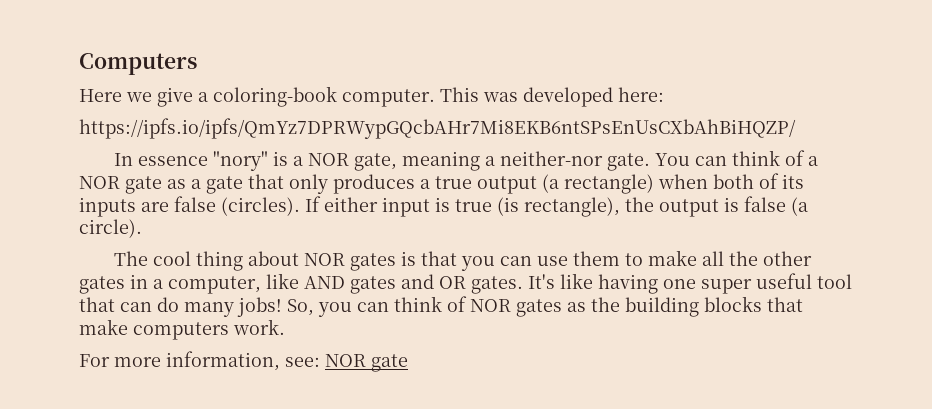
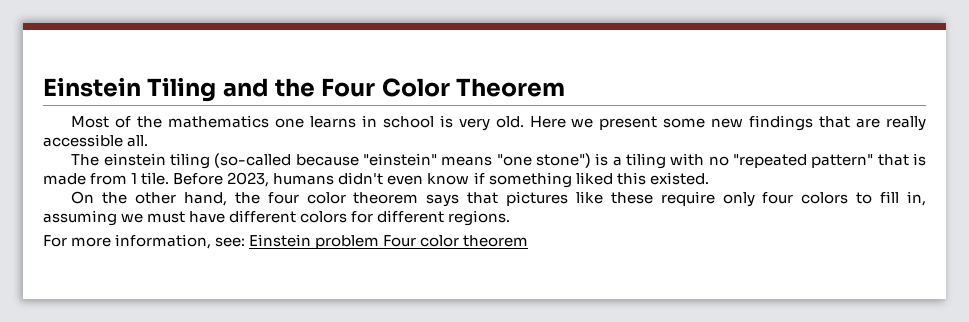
[79,53,197,75] [79,86,664,107] [79,118,796,139] [113,150,818,171] [79,173,804,194] [79,196,808,217] [79,219,142,238] [113,250,812,271] [79,273,852,294] [79,296,803,317] [79,319,285,340] Computers // Here we give a coloring-book computer. This was developed here: // https://ipfs.io/ipfs/QmYz7DPRWypGQcbAHr7Mi8EKB6ntSPsEnUsCXbAhBiHQZP/ // In essence "nory" is a NOR gate, meaning a neither-nor gate. You can think of a NOR gate as a gate that only produces a true output (a rectangle) when both of its inputs are false (circles). If either input is true (is rectangle), the output is false (a circle). // The cool thing about NOR gates is that you can use them to make all the other gates in a computer, like AND gates and OR gates. It's like having one super useful tool that can do many jobs! So, you can think of NOR gates as the building blocks that make computers work. -> [43,77,566,102] [71,115,926,131] [43,134,149,147] [71,153,927,169] [43,172,709,188] [71,191,926,207] [43,210,511,226] Einstein Tiling and the Four Color Theorem // Most of the mathematics one learns in school is very old. Here we present some new findings that are really accessible all. // The einstein tiling (so-called because "einstein" means "one stone") is a tiling with no "repeated pattern" that is made from 1 tile. Before 2023, humans didn't even know if something liked this existed. // On the other hand, the four color theorem says that pictures like these require only four colors to fill in, assuming we must have different colors for different regions.
[325,354,408,372] NOR gate -> [249,234,529,249] Einstein problem Four color theorem

